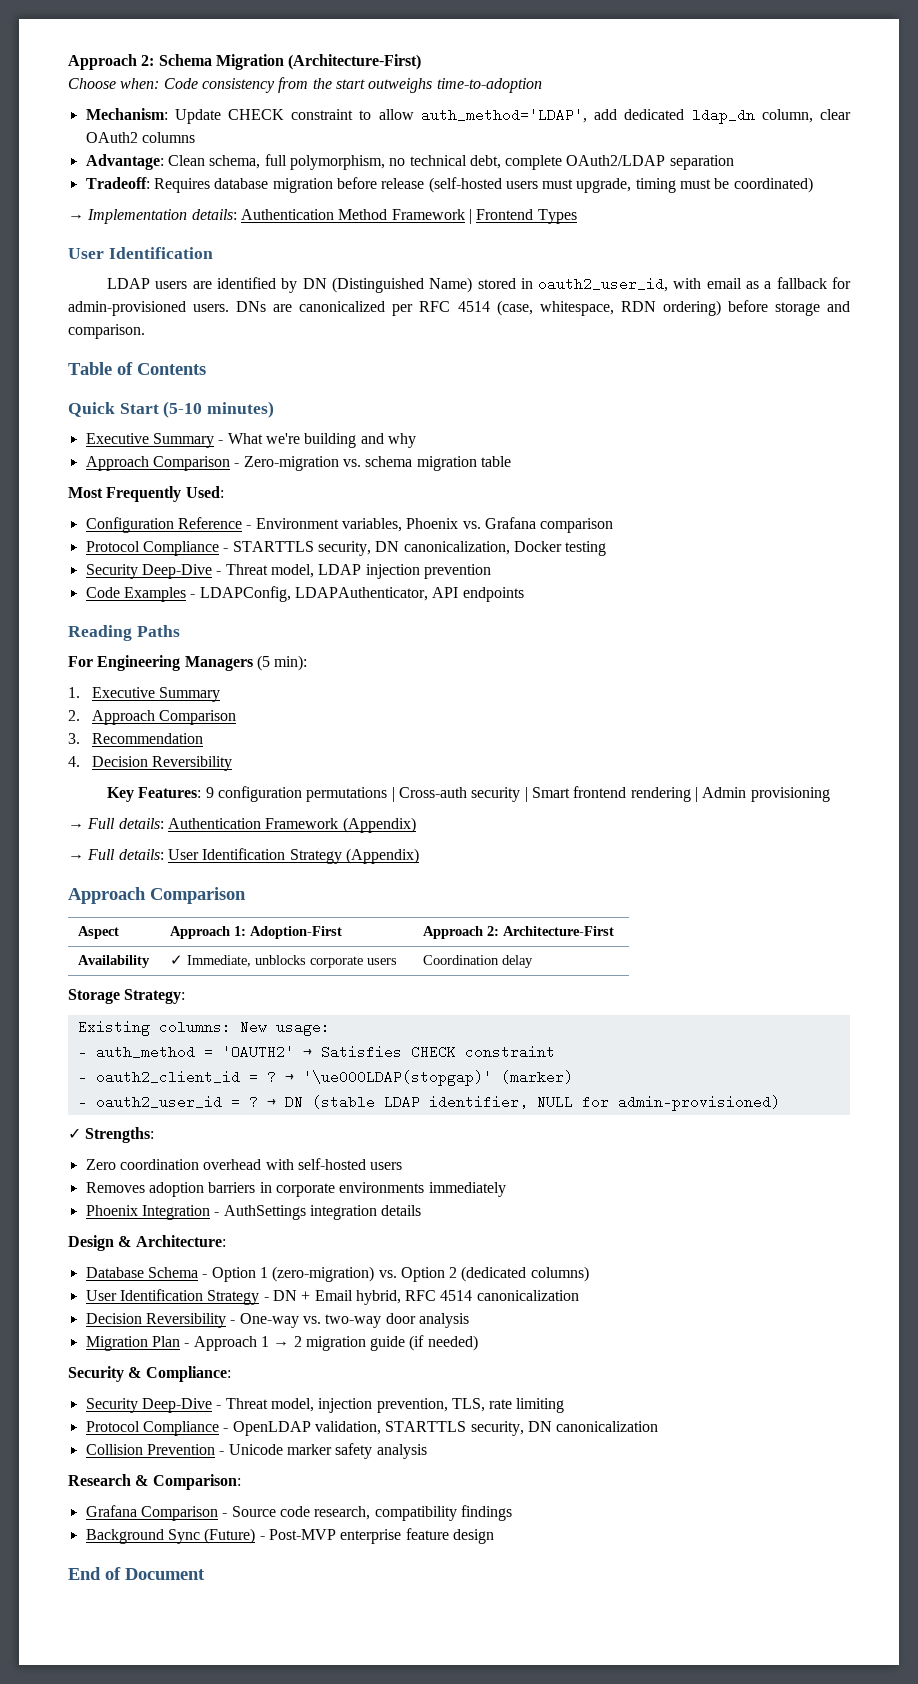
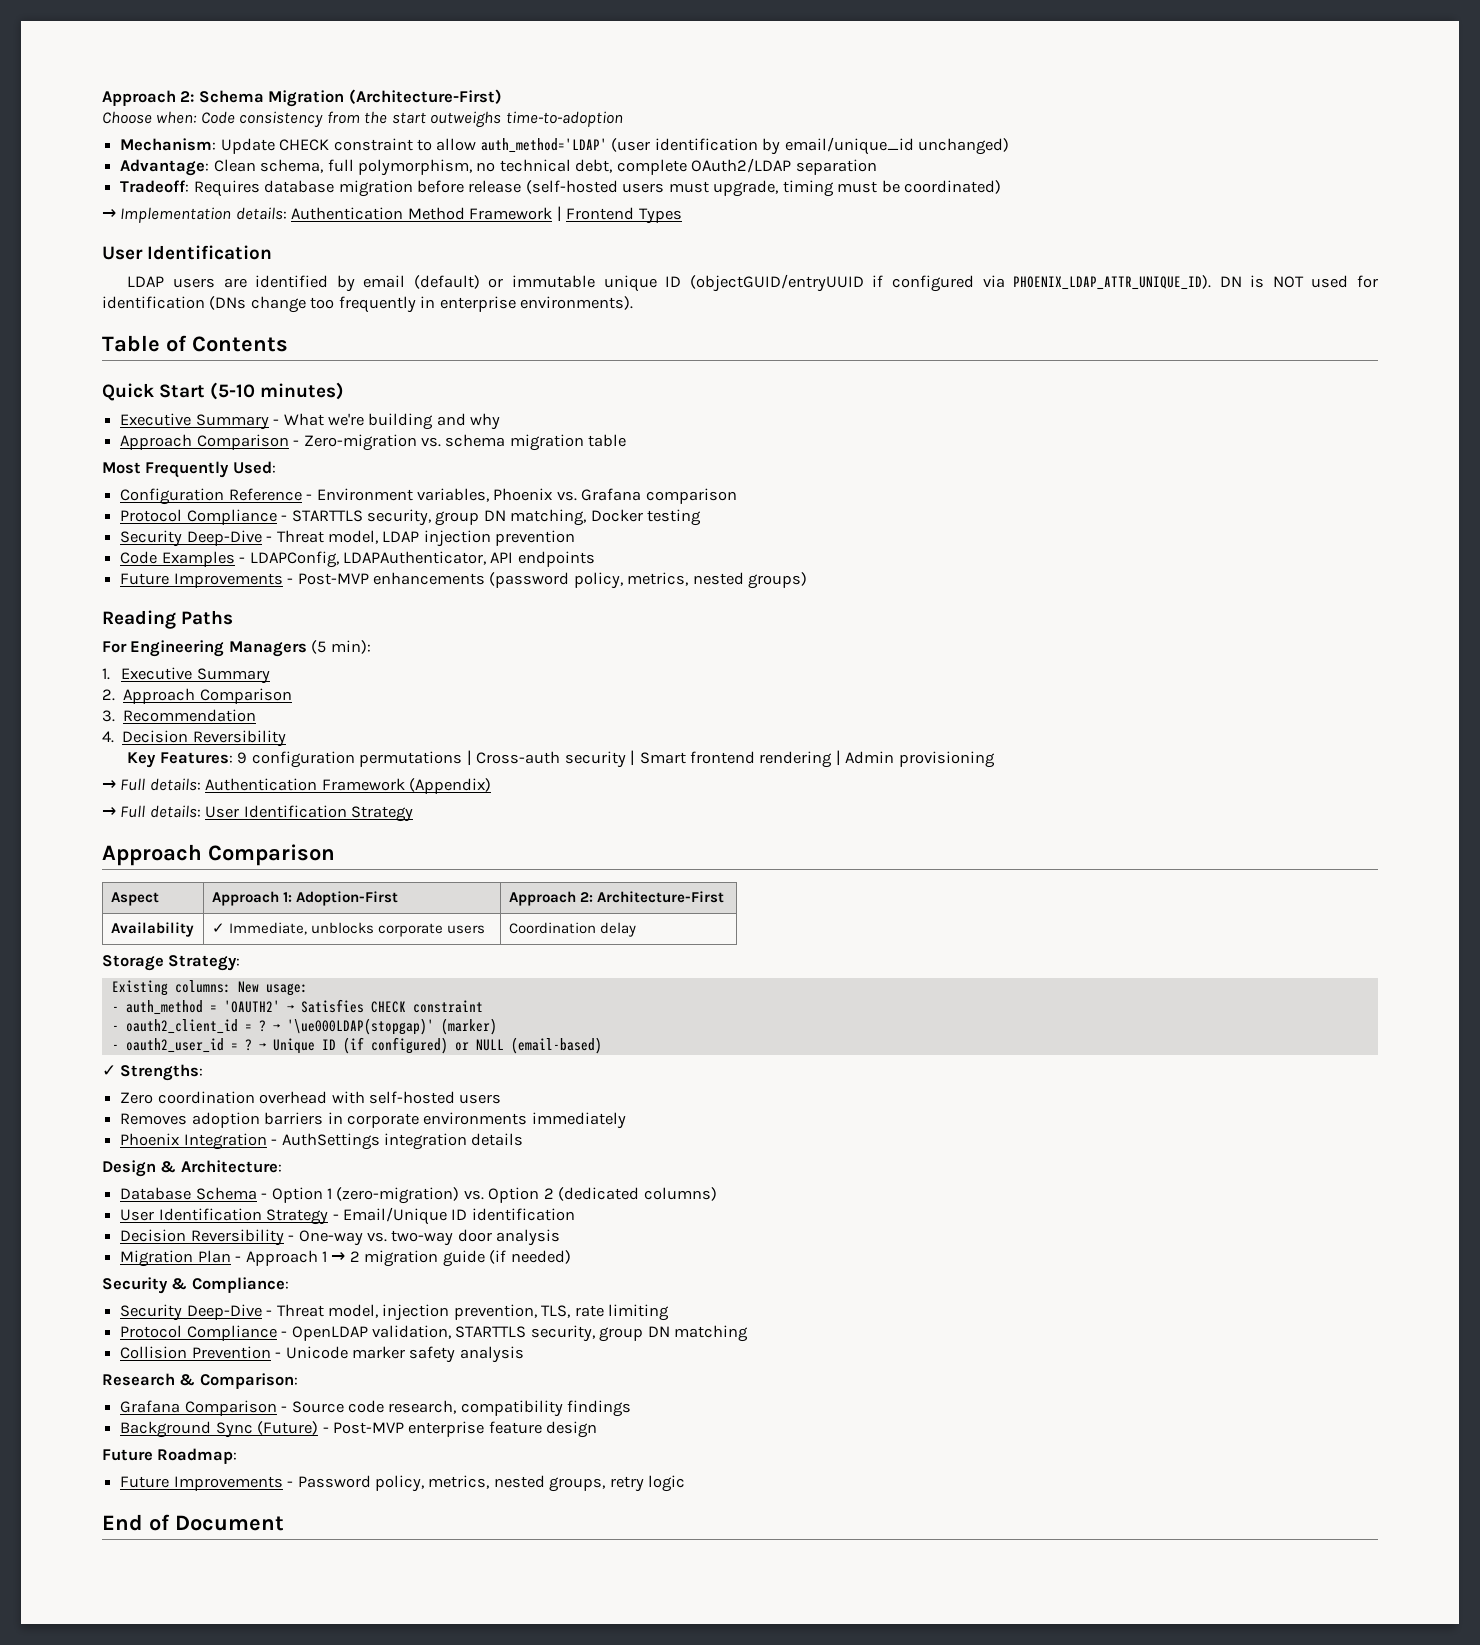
[420,108,852,124] [85,132,195,143] auth_method='LDAP', add dedicated ldap_dn column, clear OAuth2 columns -> [480,137,1010,155] auth_method='LDAP' (user identification by email/unique_id unchanged)
[302,277,851,293] [68,300,850,316] [68,324,145,339] DN (Distinguished Name) stored in oauth2_user_id, with email as a fallback for admin-provisioned users. DNs are canonicalized per RFC 4514 (case, whitespace, RDN ordering) before storage and comparison. -> [363,274,1378,292] [102,296,634,313] email (default) or immutable unique ID (objectGUID/entryUUID if configured via PHOENIX_LDAP_ATTR_UNIQUE_ID). DN is NOT used for identification (DNs change too frequently in enterprise environments).
[375,541,510,555] DN canonicalization, -> [435,509,587,526] group DN matching,
(524, 594) none -> [120,572,808,589] // Future Improvements - Post-MVP enhancements (password policy, metrics, nested groups)
[345,848,419,864] (Appendix) -> (414, 814) none
[284,1095,780,1111] DN (stable LDAP identifier, NULL for admin-provisioned) -> [272,1037,602,1054] Unique ID (if configured) or NULL (email-based)
[272,1290,579,1305] DN + Email hybrid, RFC 4514 canonicalization -> [342,1207,575,1225] Email/Unique ID identification
[527,1421,659,1432] DN canonicalization -> [599,1325,749,1342] group DN matching
(494, 1536) none -> [102,1448,238,1464] [120,1475,686,1492] // Future Roadmap: // Future Improvements - Password policy, metrics, nested groups, retry logic

